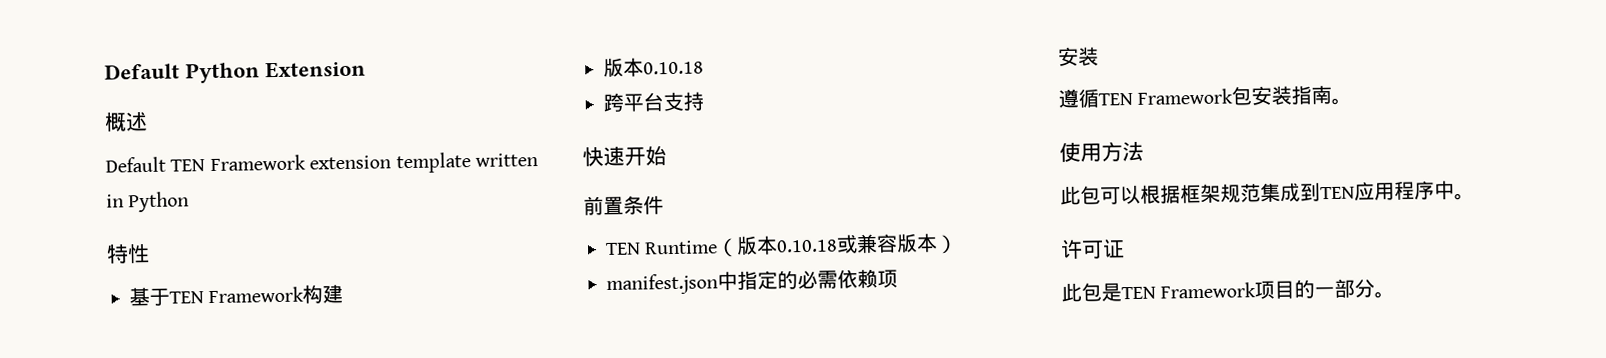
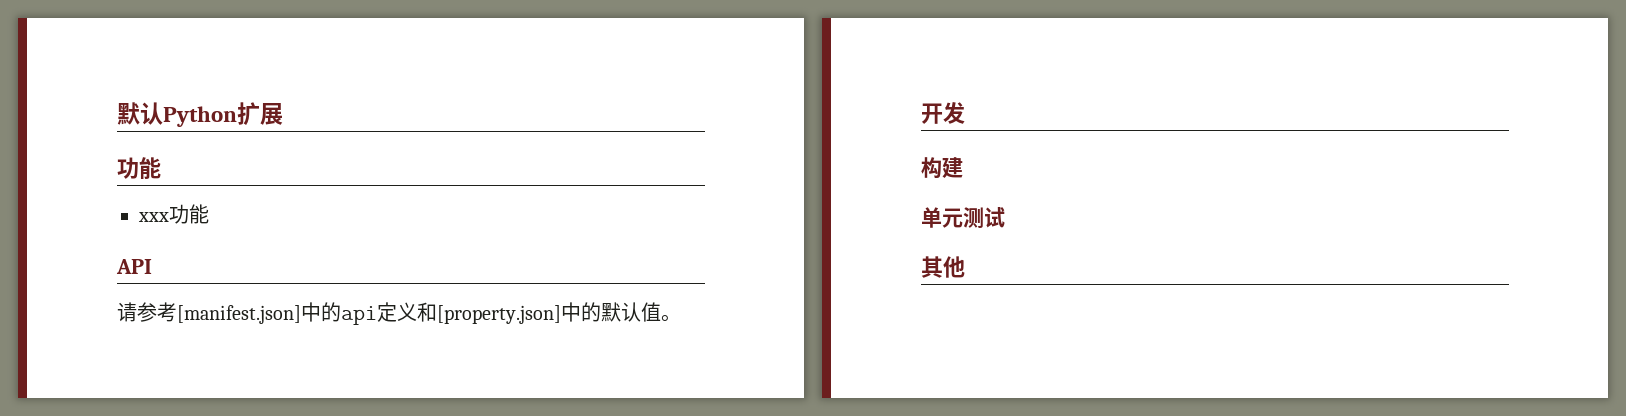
[104,60,366,84] [104,111,148,132] [105,152,538,174] [106,191,190,213] [106,243,150,264] [129,283,344,307] [603,57,704,78] [603,91,704,113] [582,145,667,167] [583,195,664,216] [605,232,959,258] [606,268,898,295] [1058,46,1099,67] [1058,84,1353,109] [1059,141,1144,163] [1060,180,1475,206] [1060,239,1125,260] [1061,278,1396,303] Default Python Extension // 概述 // Default TEN Framework extension template written in Python // 特性 // 基于TEN Framework构建 // 版本0.10.18 // 跨平台支持 // 快速开始 // 前置条件 // TEN Runtime（版本0.10.18或兼容版本） // manifest.json中指定的必需依赖项 // 安装 // 遵循TEN Framework包安装指南。 // 使用方法 // 此包可以根据框架规范集成到TEN应用程序中。 // 许可证 // 此包是TEN Framework项目的一部分。 -> [117,102,283,127] [117,157,161,179] [138,204,209,224] [116,259,152,274] [117,302,681,325] [921,102,965,124] [921,157,963,179] [921,207,1005,228] [921,256,965,278] 默认Python扩展 // 功能 // xxx功能 // API // 请参考[manifest.json]中的api定义和[property.json]中的默认值。 // 开发 // 构建 // 单元测试 // 其他

